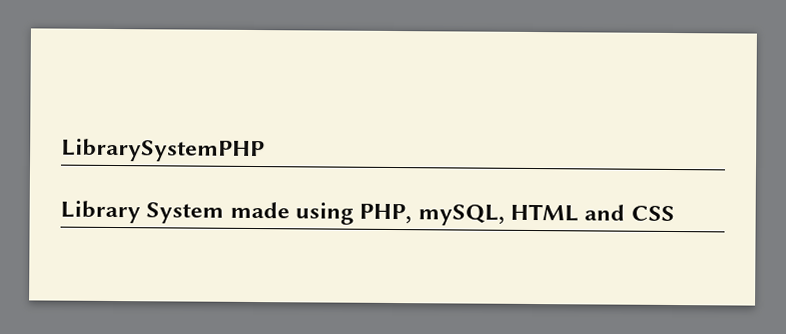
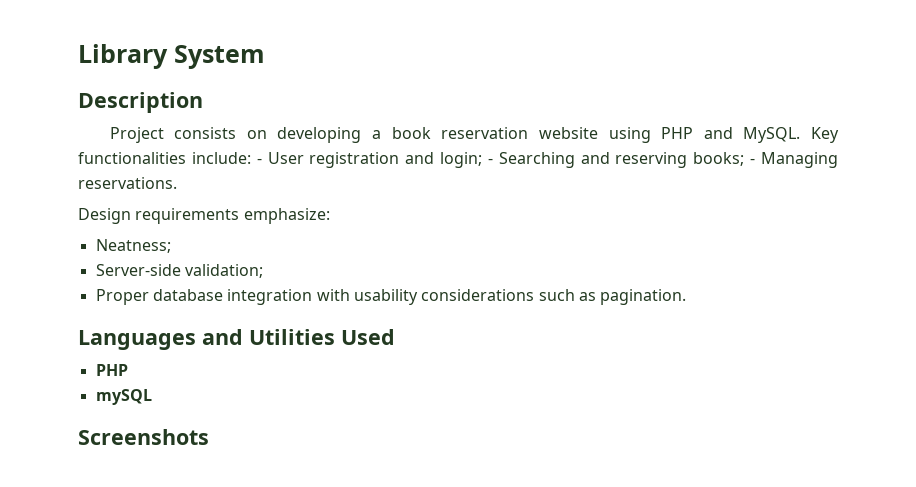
[61,138,265,163] LibrarySystemPHP // -> (78, 56) none
[229,201,675,226] made using PHP, mySQL, HTML and CSS -> [78,92,203,113] [109,127,840,143] [78,152,838,168] [78,177,177,189] [78,208,330,224] [95,239,171,253] [95,264,263,278] [95,289,687,305] [78,329,395,350] [95,364,128,376] [95,389,152,405] [78,429,209,445] // Description // Project consists on developing a book reservation website using PHP and MySQL. Key functionalities include: - User registration and login; - Searching and reserving books; - Managing reservations. // Design requirements emphasize: // Neatness; // Server-side validation; // Proper database integration with usability considerations such as pagination. // Languages and Utilities Used // PHP // mySQL // Screenshots

